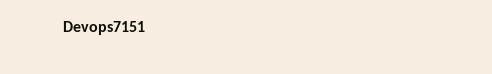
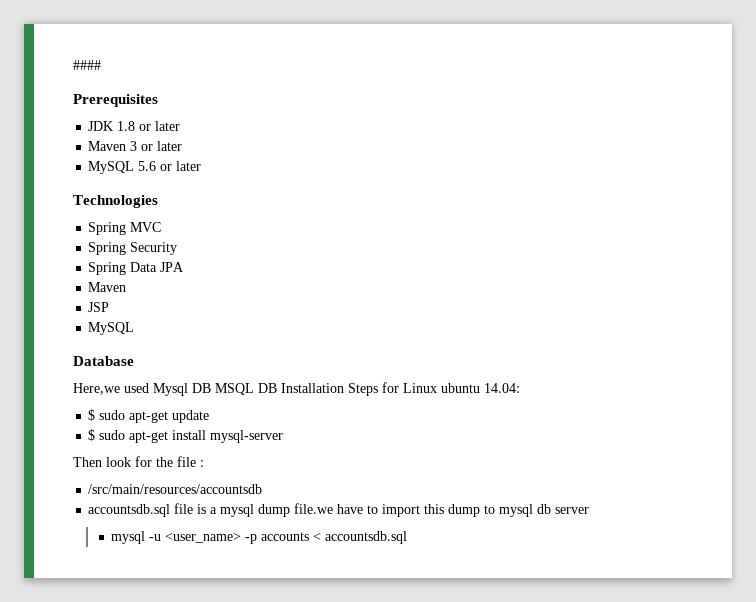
[63,21,145,35] Devops7151 -> [73,60,101,70] [73,94,158,107] [88,121,181,131] [88,141,183,151] [88,161,202,174] [73,195,158,208] [88,222,162,235] [88,242,178,255] [88,262,185,275] [88,282,127,292] [88,302,110,312] [88,322,135,335] [73,356,134,366] [73,382,520,396] [88,409,210,423] [88,429,284,443] [73,456,204,467] [88,484,263,494] [88,503,590,517] [111,531,408,544] #### // Prerequisites // JDK 1.8 or later // Maven 3 or later // MySQL 5.6 or later // Technologies // Spring MVC // Spring Security // Spring Data JPA // Maven // JSP // MySQL // Database // Here,we used Mysql DB MSQL DB Installation Steps for Linux ubuntu 14.04: // $ sudo apt-get update // $ sudo apt-get install mysql-server // Then look for the file : // /src/main/resources/accountsdb // accountsdb.sql file is a mysql dump file.we have to import this dump to mysql db server // mysql -u <user_name> -p accounts < accountsdb.sql

